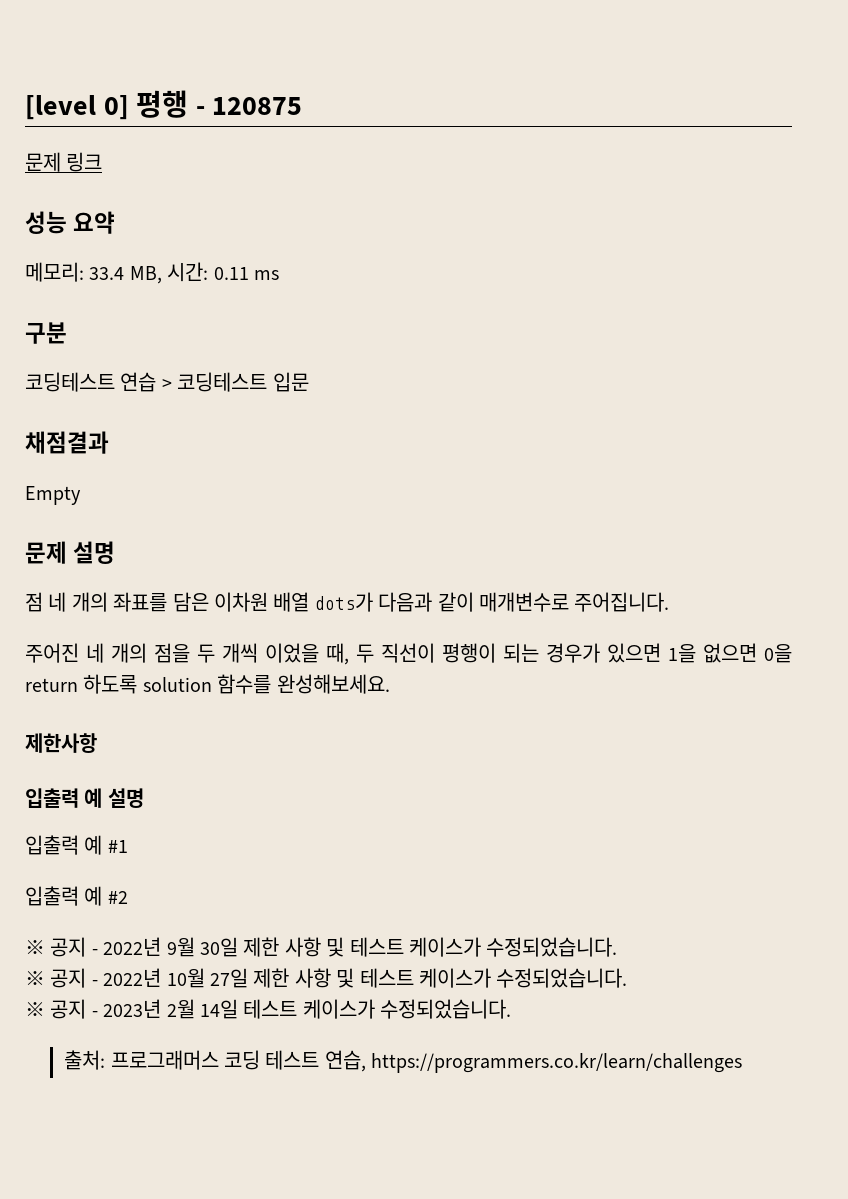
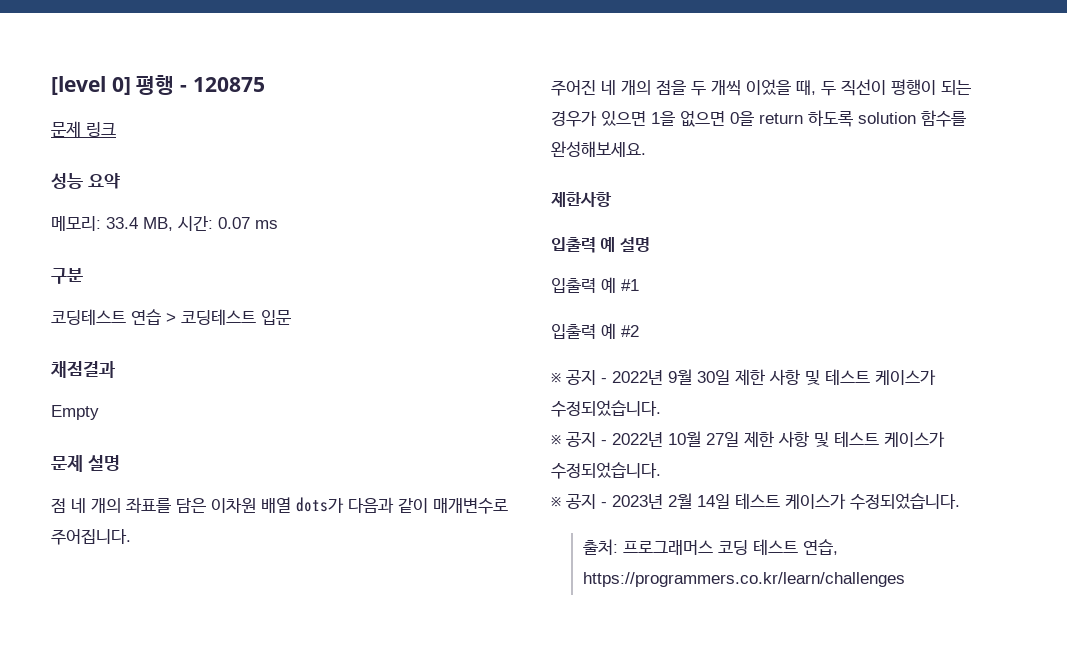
[213,267,249,280] 0.11 -> [218,217,250,229] 0.07

